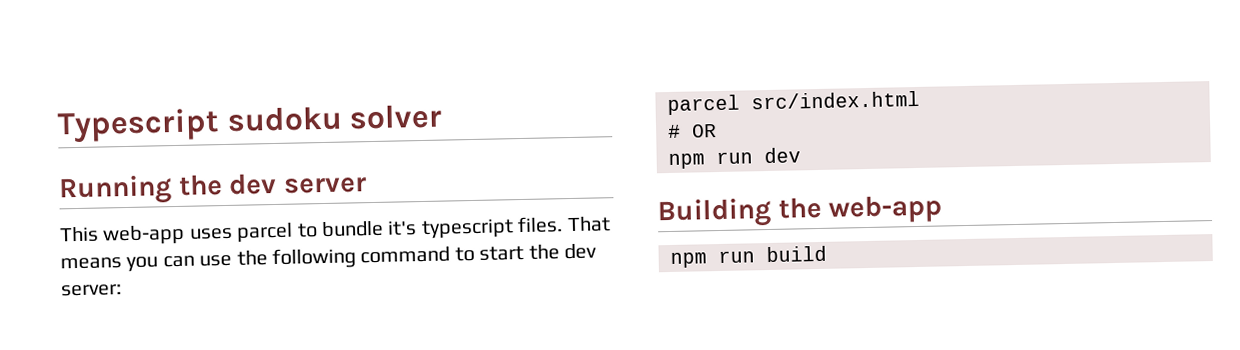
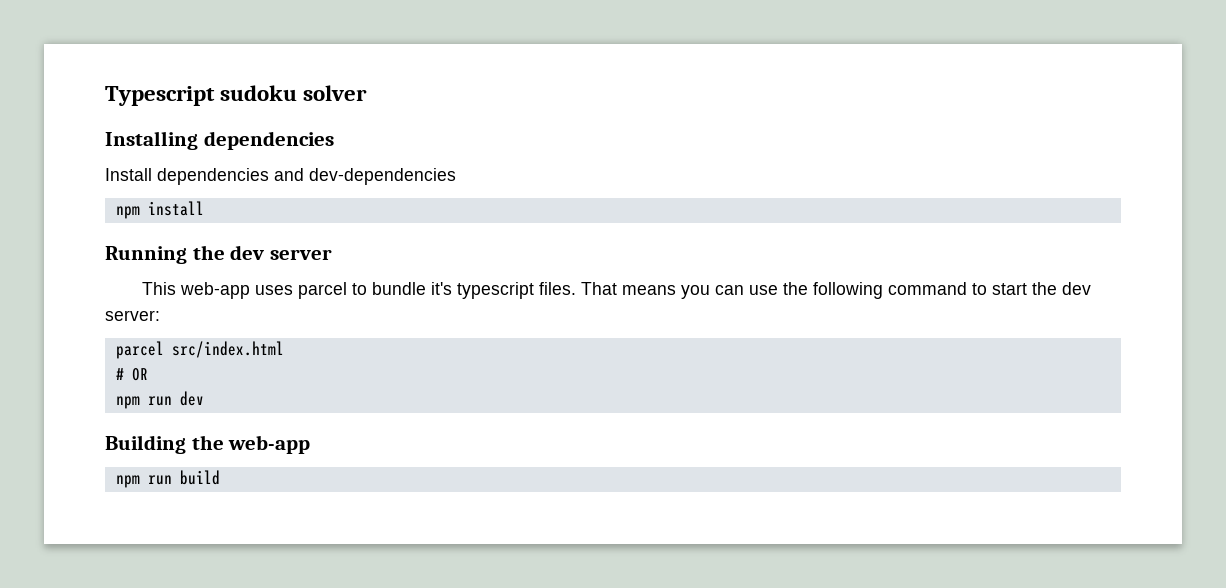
(444, 117) none -> [105,131,334,150] [105,168,456,185] [115,201,204,219] // Installing dependencies // Install dependencies and dev-dependencies // npm install

